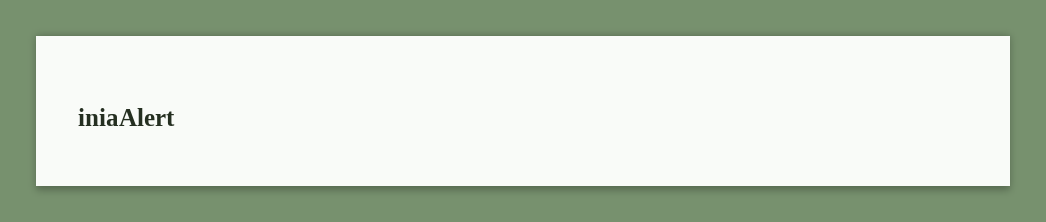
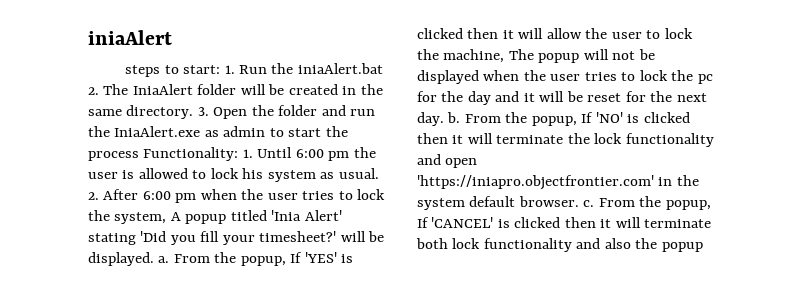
(175, 117) none -> [125,63,383,77] [88,84,383,95] [88,105,376,119] [88,126,348,137] [88,147,376,161] [88,168,379,182] [88,189,386,203] [88,210,342,224] [88,231,385,245] [88,252,354,266] [417,28,693,39] [417,49,655,63] [417,70,713,84] [417,91,707,105] [417,112,690,126] [417,133,714,147] [417,154,478,168] [417,175,699,190] [417,196,711,210] [417,217,712,228] [416,238,703,252] // steps to start: 1. Run the iniaAlert.bat 2. The IniaAlert folder will be created in the same directory. 3. Open the folder and run the IniaAlert.exe as admin to start the process Functionality: 1. Until 6:00 pm the user is allowed to lock his system as usual. 2. After 6:00 pm when the user tries to lock the system, A popup titled 'Inia Alert' stating 'Did you fill your timesheet?' will be displayed. a. From the popup, If 'YES' is clicked then it will allow the user to lock the machine, The popup will not be displayed when the user tries to lock the pc for the day and it will be reset for the next day. b. From the popup, If 'NO' is clicked then it will terminate the lock functionality and open 'https://iniapro.objectfrontier.com' in the system default browser. c. From the popup, If 'CANCEL' is clicked then it will terminate both lock functionality and also the popup

